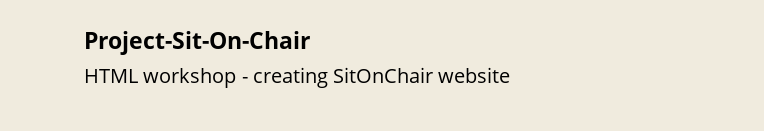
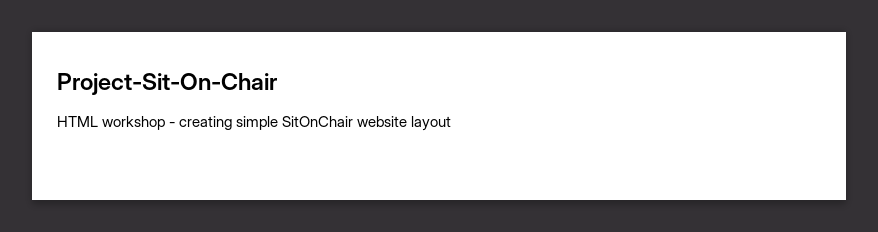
(328, 77) none -> [236,116,279,130] simple
(511, 75) none -> [411,116,452,131] layout

